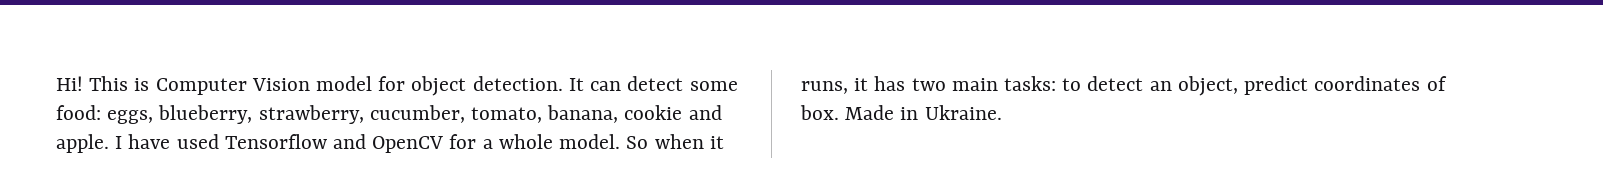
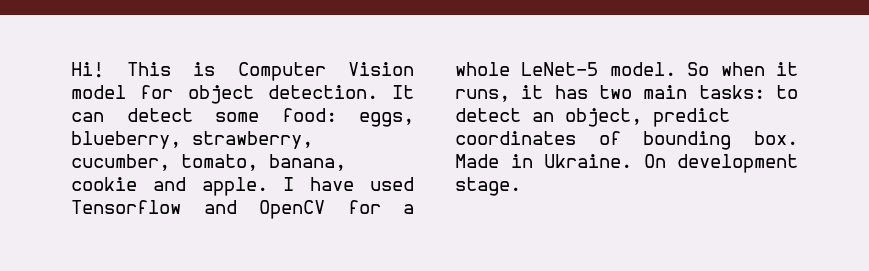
(553, 141) none -> [521,62,599,76] LeNet-5
(1447, 83) none -> [643,131,732,150] bounding
(1002, 112) none -> [643,154,798,173] [455,177,521,196] On development stage.

